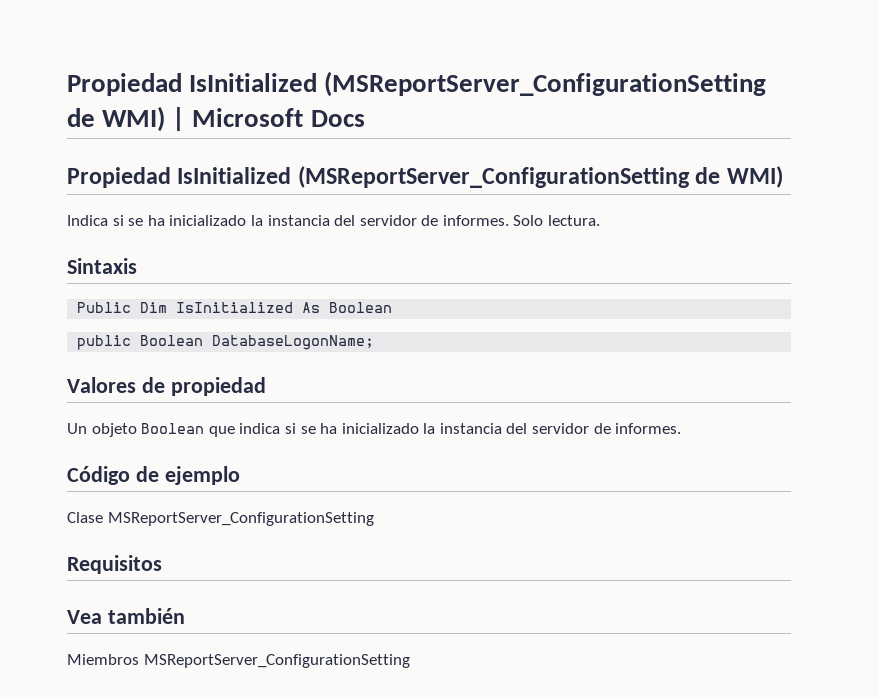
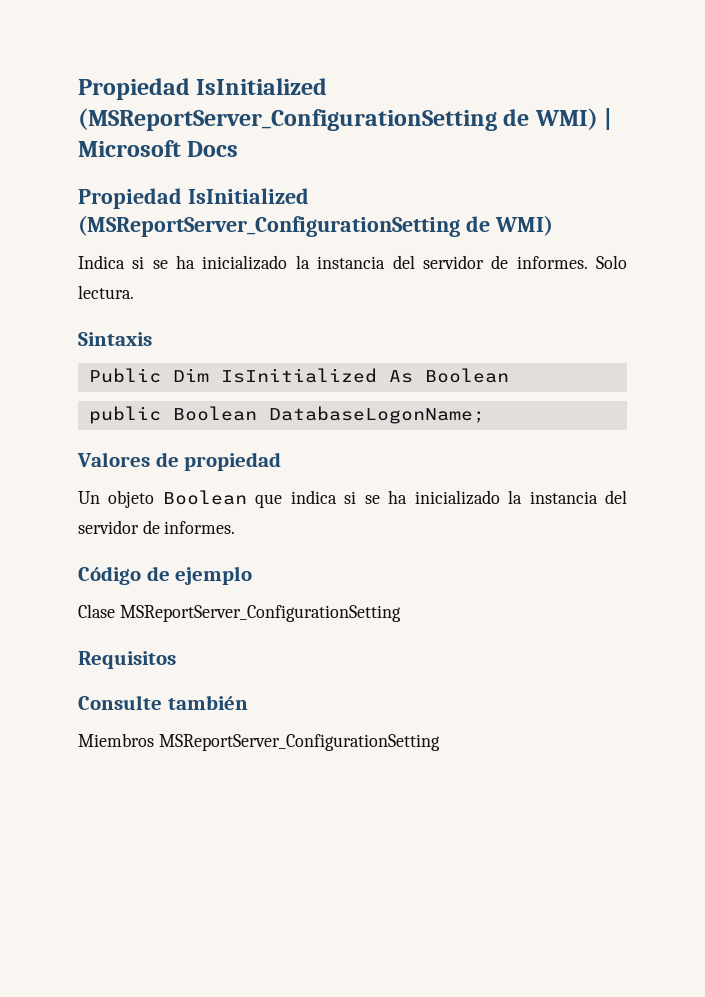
[67,610,102,624] Vea -> [78,695,162,710] Consulte

